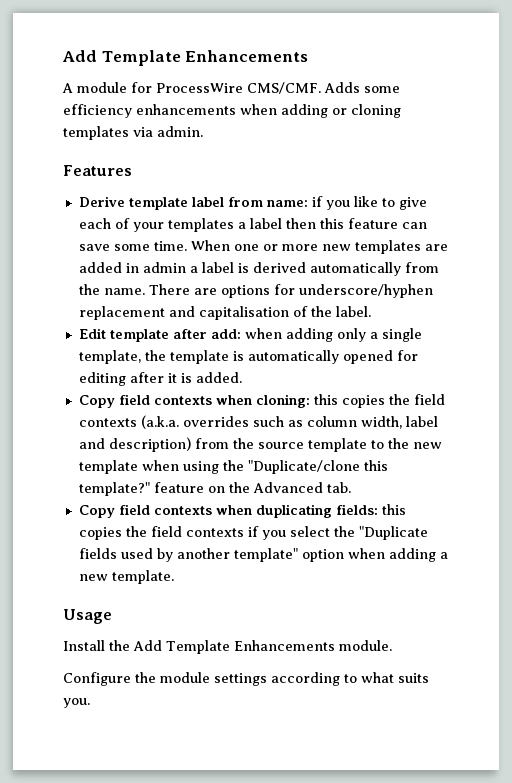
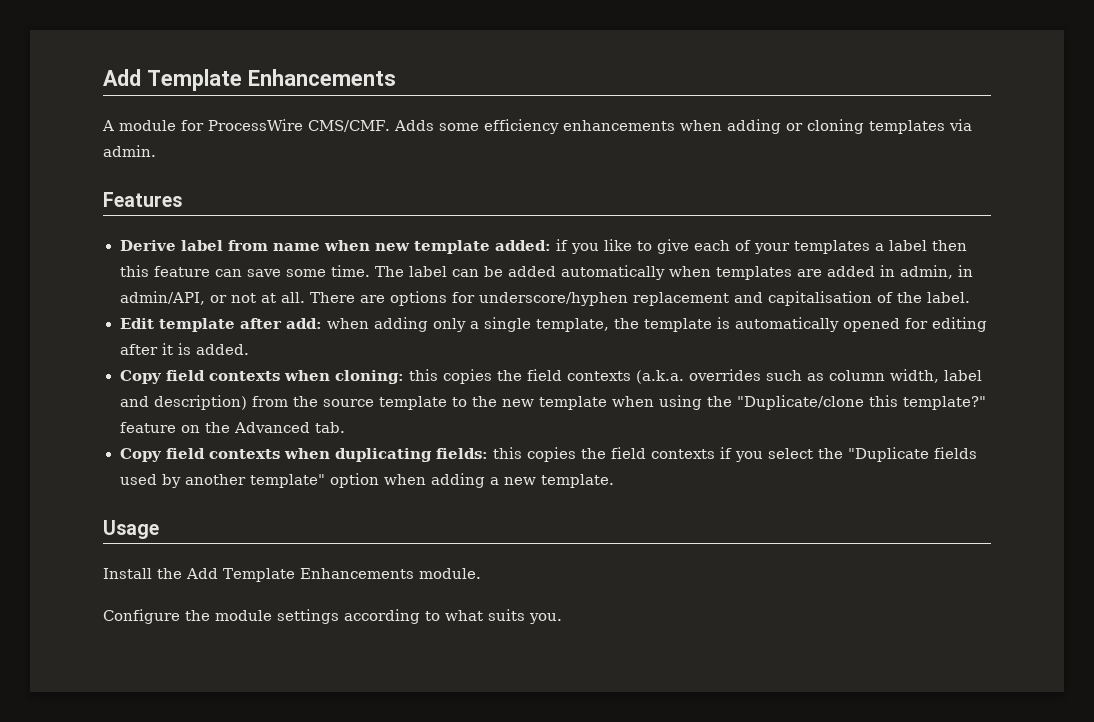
[128,197,188,210] template -> (176, 245) none
[266,200,308,207] name: -> [272,240,551,254] name when new template added:
[190,240,448,254] [78,262,439,276] [78,284,145,295] When one or more new templates are added in admin a label is derived automatically from the name. -> [374,265,973,280] [119,291,305,305] The label can be added automatically when templates are added in admin, in admin/API, or not at all.

